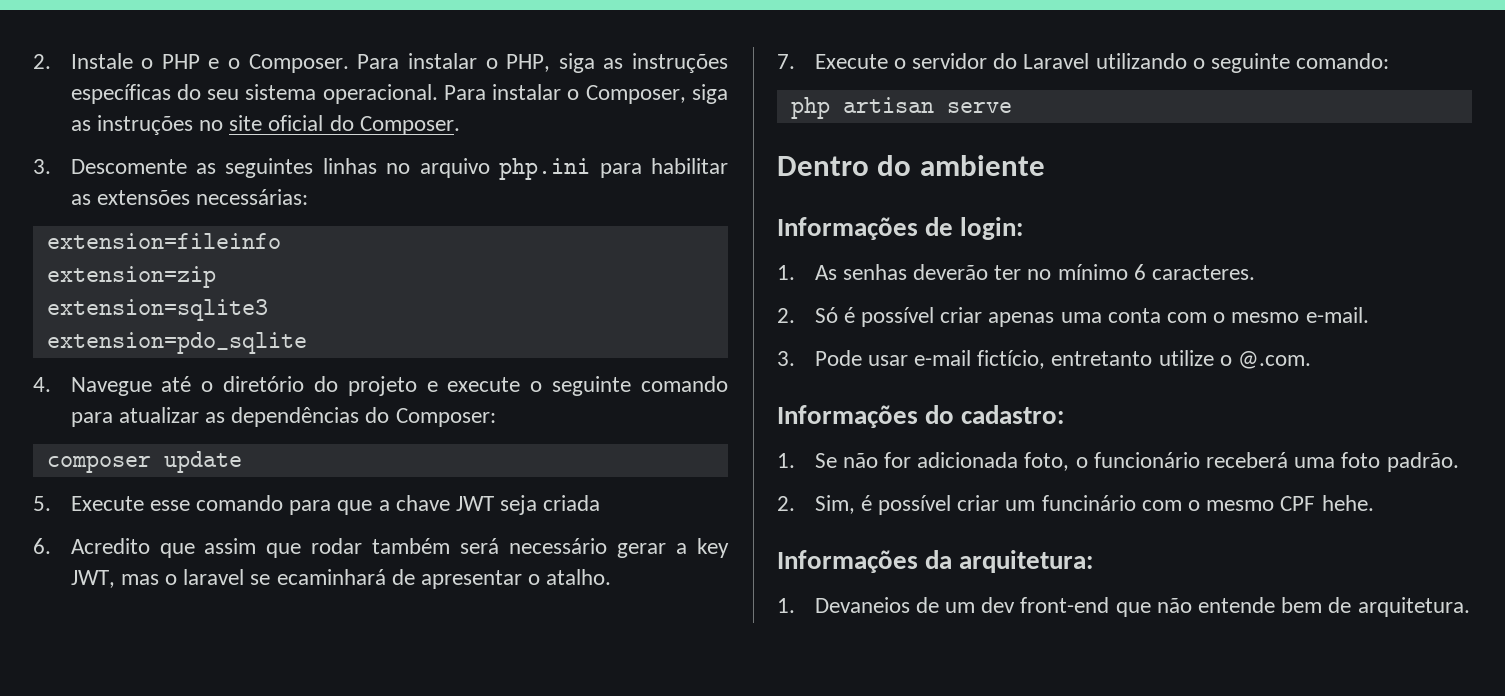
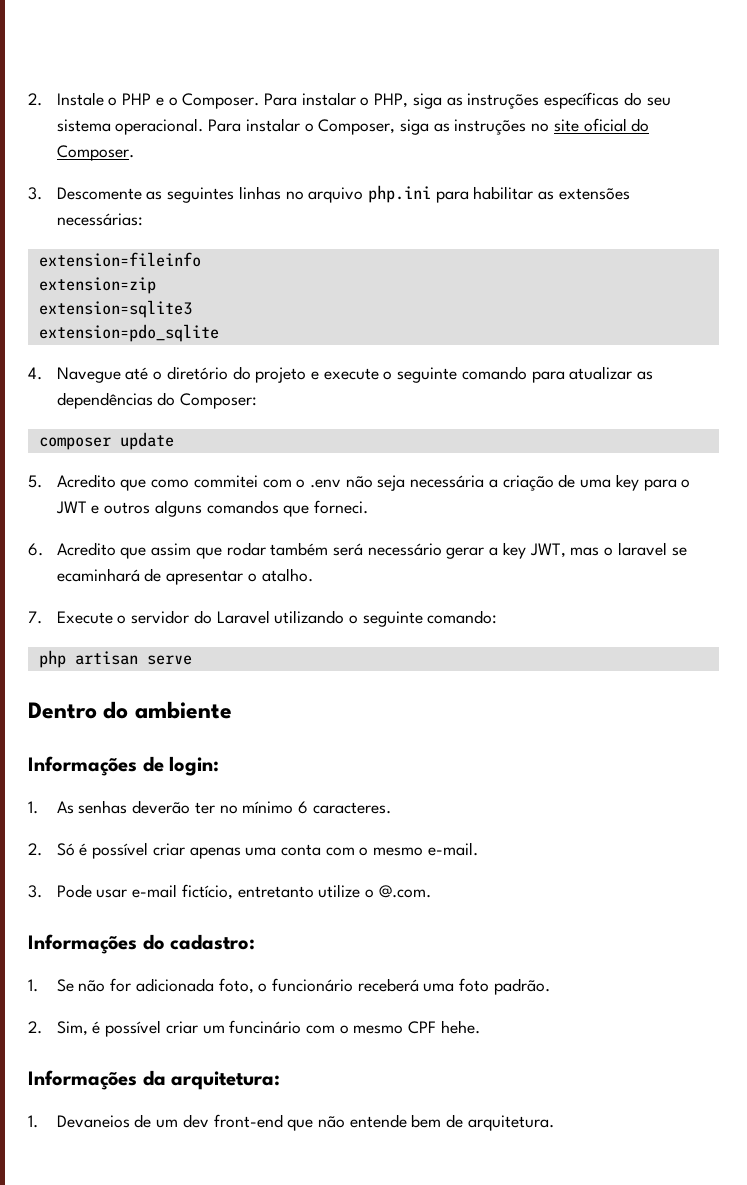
[70,495,601,515] Execute esse comando para que a chave JWT seja criada -> [56,474,691,491] [55,500,368,517] Acredito que como commitei com o .env não seja necessária a criação de uma key para o JWT e outros alguns comandos que forneci.

